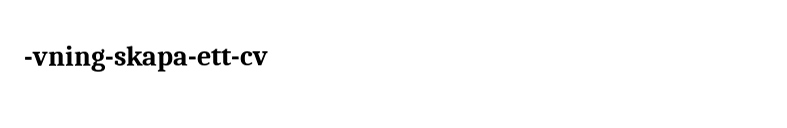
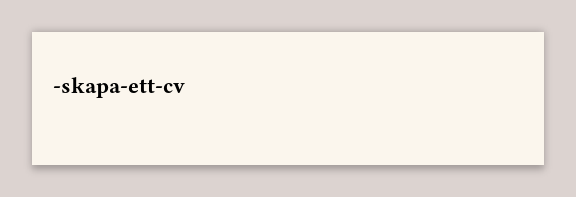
[23,45,269,72] -vning-skapa-ett-cv -> [53,77,185,98] -skapa-ett-cv

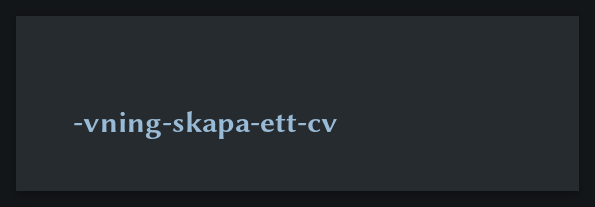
[53,77,185,98] -skapa-ett-cv -> [73,111,338,139] -vning-skapa-ett-cv

